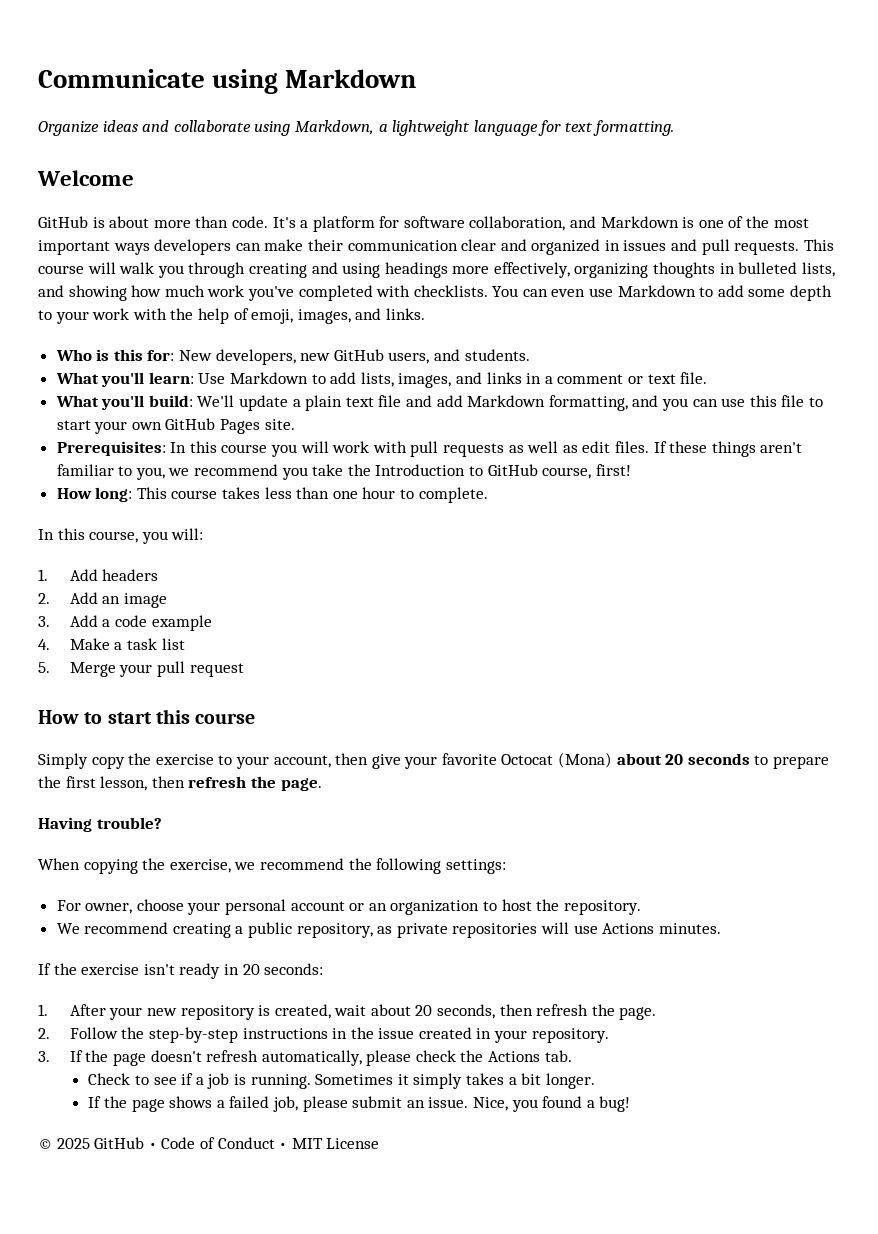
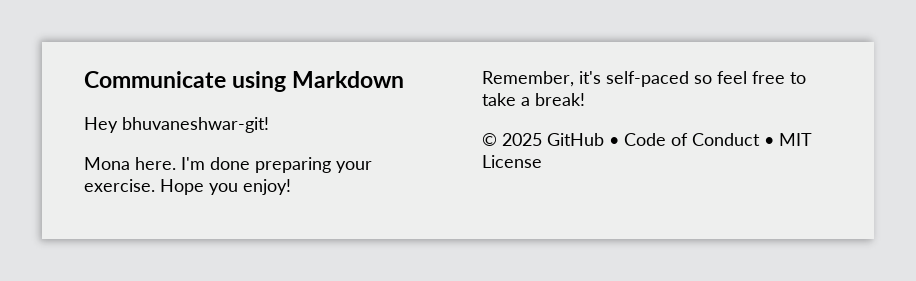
[38,120,675,136] [37,170,134,186] [38,216,809,232] [38,239,834,255] [38,262,835,278] [38,285,833,301] [38,308,425,324] [55,349,530,365] [55,372,708,388] [55,395,823,411] [56,418,295,434] [56,441,803,457] [56,464,631,480] [56,487,488,503] [38,528,204,544] [38,569,159,581] [38,592,167,608] [38,615,212,631] [38,638,185,650] [38,661,244,677] [38,709,256,724] [38,752,830,769] [38,776,322,791] [38,817,162,832] [38,858,506,874] [56,899,641,915] [56,922,721,938] [38,963,324,979] [38,1004,657,1020] [38,1027,609,1043] [38,1050,572,1066] [88,1073,595,1089] [88,1096,631,1112] Organize ideas and collaborate using Markdown, a lightweight language for text formatting. // Welcome // GitHub is about more than code. It's a platform for software collaboration, and Markdown is one of the most important ways developers can make their communication clear and organized in issues and pull requests. This course will walk you through creating and using headings more effectively, organizing thoughts in bulleted lists, and showing how much work you've completed with checklists. You can even use Markdown to add some depth to your work with the help of emoji, images, and links. // Who is this for: New developers, new GitHub users, and students. // What you'll learn: Use Markdown to add lists, images, and links in a comment or text file. // What you'll build: We'll update a plain text file and add Markdown formatting, and you can use this file to start your own GitHub Pages site. // Prerequisites: In this course you will work with pull requests as well as edit files. If these things aren't familiar to you, we recommend you take the Introduction to GitHub course, first! // How long: This course takes less than one hour to complete. // In this course, you will: // 1. Add headers // 2. Add an image // 3. Add a code example // 4. Make a task list // 5. Merge your pull request // How to start this course // Simply copy the exercise to your account, then give your favorite Octocat (Mona) about 20 seconds to prepare the first lesson, then refresh the page. // Having trouble? // When copying the exercise, we recommend the following settings: // For owner, choose your personal account or an organization to host the repository. // We recommend creating a public repository, as private repositories will use Actions minutes. // If the exercise isn't ready in 20 seconds: // 1. After your new repository is created, wait about 20 seconds, then refresh the page. // 2. Follow the step-by-step instructions in the issue created in your repository. // 3. If the page doesn't refresh automatically, please check the Actions tab. // Check to see if a job is running. Sometimes it simply takes a bit longer. // If the page shows a failed job, please submit an issue. Nice, you found a bug! -> [84,117,269,133] [84,157,372,173] [84,179,291,195] [482,71,806,87] [482,93,585,106] Hey bhuvaneshwar-git! // Mona here. I'm done preparing your exercise. Hope you enjoy! // Remember, it's self-paced so feel free to take a break!

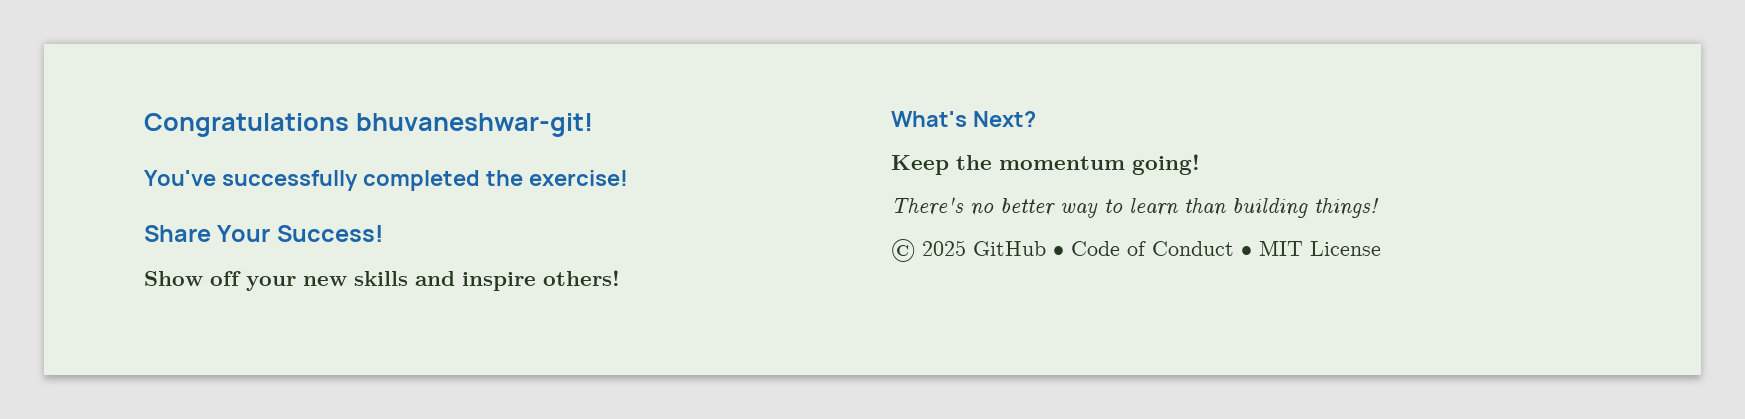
[84,71,405,92] [84,117,269,133] [84,157,372,173] [84,179,291,195] [482,71,806,87] [482,93,585,106] Communicate using Markdown // Hey bhuvaneshwar-git! // Mona here. I'm done preparing your exercise. Hope you enjoy! // Remember, it's self-paced so feel free to take a break! -> [144,113,593,137] [144,170,628,191] [144,225,383,242] [144,270,620,291] [891,111,1036,127] [891,154,1200,175] [891,197,1379,218] Congratulations bhuvaneshwar-git! // You've successfully completed the exercise! // Share Your Success! // Show off your new skills and inspire others! // What's Next? // Keep the momentum going! // There's no better way to learn than building things!

